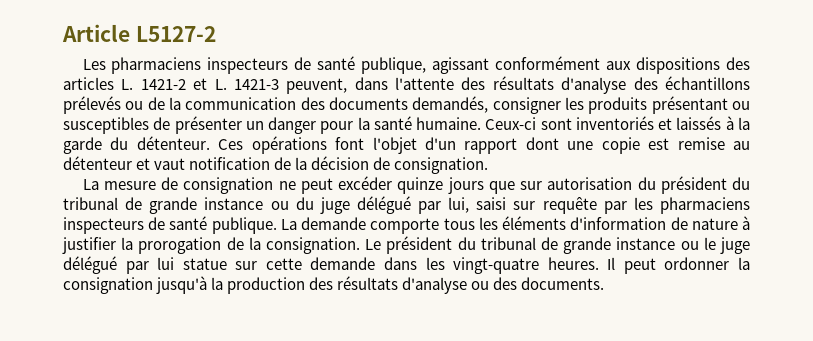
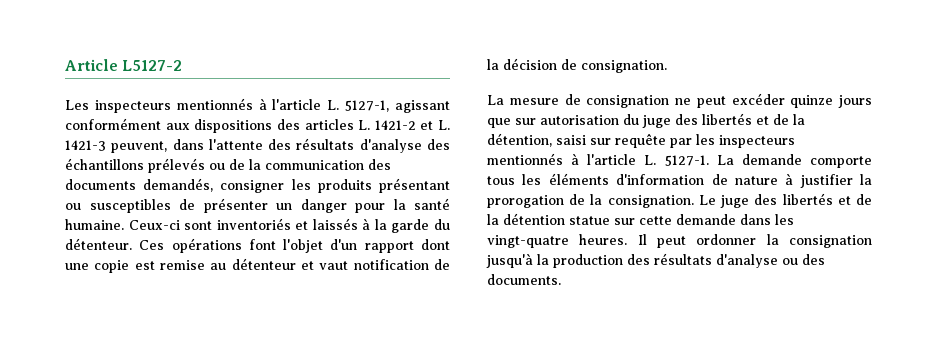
[111,56,427,74] pharmaciens inspecteurs de santé publique, -> [94,98,390,113] inspecteurs mentionnés à l'article L. 5127-1,
[660,176,751,194] [63,196,470,214] président du tribunal de grande instance ou du juge délégué par lui, -> [642,113,805,128] [487,133,552,147] juge des libertés et de la détention,
[659,197,750,214] [63,216,277,234] pharmaciens inspecteurs de santé publique. -> [719,135,795,148] [487,153,709,166] inspecteurs mentionnés à l'article L. 5127-1.
[386,236,751,254] [63,256,175,274] président du tribunal de grande instance ou le juge délégué par lui -> [720,193,872,208] [487,213,565,225] juge des libertés et de la détention

